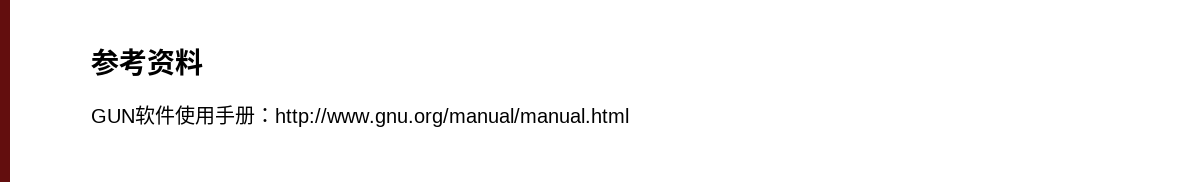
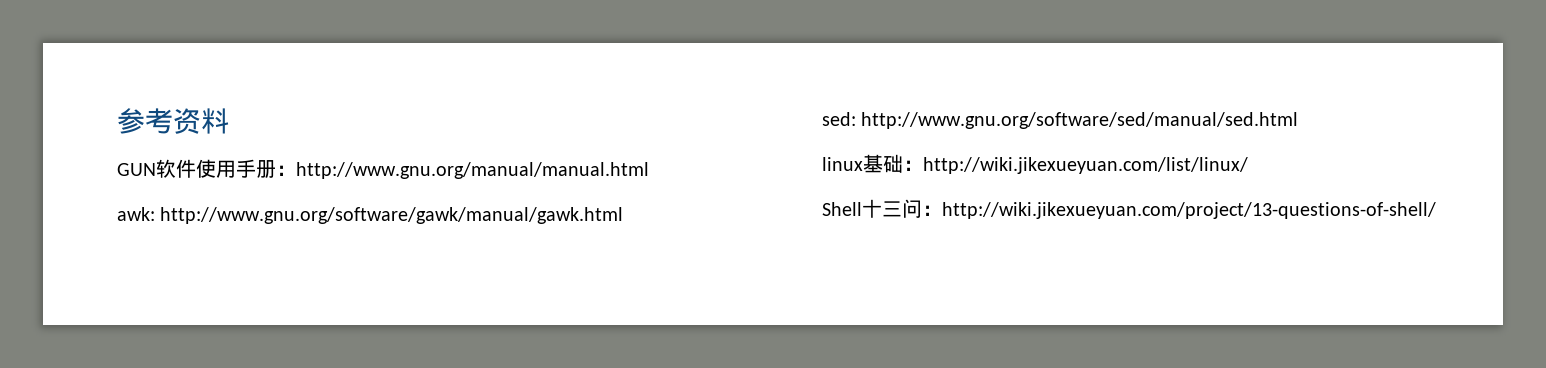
(629, 117) none -> [117,207,624,224] [822,112,1299,129] [822,154,1248,174] [822,199,1436,219] // awk: http://www.gnu.org/software/gawk/manual/gawk.html // sed: http://www.gnu.org/software/sed/manual/sed.html // linux基础：http://wiki.jikexueyuan.com/list/linux/ // Shell十三问：http://wiki.jikexueyuan.com/project/13-questions-of-shell/

